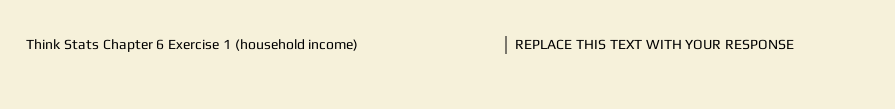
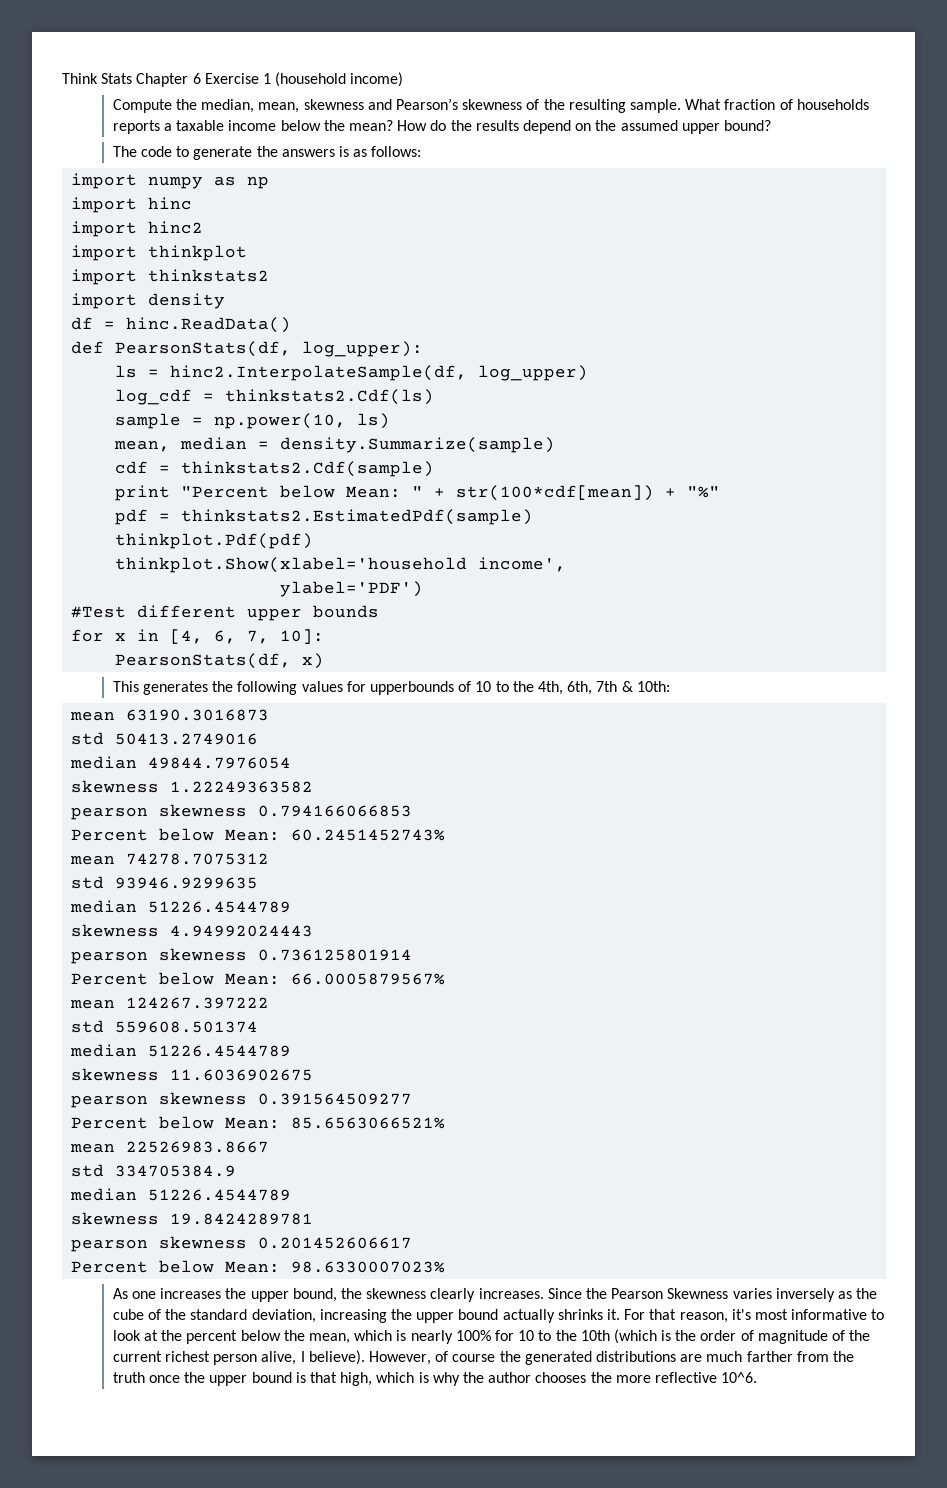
[515,39,795,50] REPLACE THIS TEXT WITH YOUR RESPONSE -> [112,98,869,113] [112,120,771,134] [112,146,422,160] [71,173,270,189] [71,197,193,213] [71,221,204,237] [71,245,248,261] [71,269,270,285] [71,293,226,309] [71,317,292,333] [71,341,424,357] [115,365,589,381] [115,389,435,405] [115,413,391,429] [114,437,556,453] [115,461,435,477] [115,485,721,501] [115,509,534,525] [115,533,314,549] [115,557,567,573] [280,581,424,597] [71,605,380,621] [71,629,325,644] [115,653,325,669] [112,681,670,695] [70,709,270,721] [71,732,259,745] [70,756,292,769] [71,780,314,793] [71,804,413,820] [71,828,446,841] [70,853,270,865] [71,876,259,889] [70,900,292,913] [71,924,314,937] [71,948,413,964] [71,972,446,985] [70,997,270,1009] [71,1020,259,1033] [70,1044,292,1057] [71,1068,314,1081] [71,1092,413,1108] [71,1116,446,1129] [70,1141,270,1153] [71,1164,237,1177] [70,1188,292,1201] [71,1212,314,1225] [71,1236,413,1252] [71,1260,446,1273] [112,1288,878,1302] [112,1309,885,1323] [112,1329,871,1344] [112,1350,854,1365] [112,1372,758,1386] Compute the median, mean, skewness and Pearson’s skewness of the resulting sample. What fraction of households reports a taxable income below the mean? How do the results depend on the assumed upper bound? // The code to generate the answers is as follows: // import numpy as np // import hinc // import hinc2 // import thinkplot // import thinkstats2 // import density // df = hinc.ReadData() // def PearsonStats(df, log_upper): // ls = hinc2.InterpolateSample(df, log_upper) // log_cdf = thinkstats2.Cdf(ls) // sample = np.power(10, ls) // mean, median = density.Summarize(sample) // cdf = thinkstats2.Cdf(sample) // print "Percent below Mean: " + str(100*cdf[mean]) + "%" // pdf = thinkstats2.EstimatedPdf(sample) // thinkplot.Pdf(pdf) // thinkplot.Show(xlabel='household income', // ylabel='PDF') // #Test different upper bounds // for x in [4, 6, 7, 10]: // PearsonStats(df, x) // This generates the following values for upperbounds of 10 to the 4th, 6th, 7th & 10th: // mean 63190.3016873 // std 50413.2749016 // median 49844.7976054 // skewness 1.22249363582 // pearson skewness 0.794166066853 // Percent below Mean: 60.2451452743% // mean 74278.7075312 // std 93946.9299635 // median 51226.4544789 // skewness 4.94992024443 // pearson skewness 0.736125801914 // Percent below Mean: 66.0005879567% // mean 124267.397222 // std 559608.501374 // median 51226.4544789 // skewness 11.6036902675 // pearson skewness 0.391564509277 // Percent below Mean: 85.6563066521% // mean 22526983.8667 // std 334705384.9 // median 51226.4544789 // skewness 19.8424289781 // pearson skewness 0.201452606617 // Percent below Mean: 98.6330007023% // As one increases the upper bound, the skewness clearly increases. Since the Pearson Skewness varies inversely as the cube of the standard deviation, increasing the upper bound actually shrinks it. For that reason, it's most informative to look at the percent below the mean, which is nearly 100% for 10 to the 10th (which is the order of magnitude of the current richest person alive, I believe). However, of course the generated distributions are much farther from the truth once the upper bound is that high, which is why the author chooses the more reflective 10^6.

